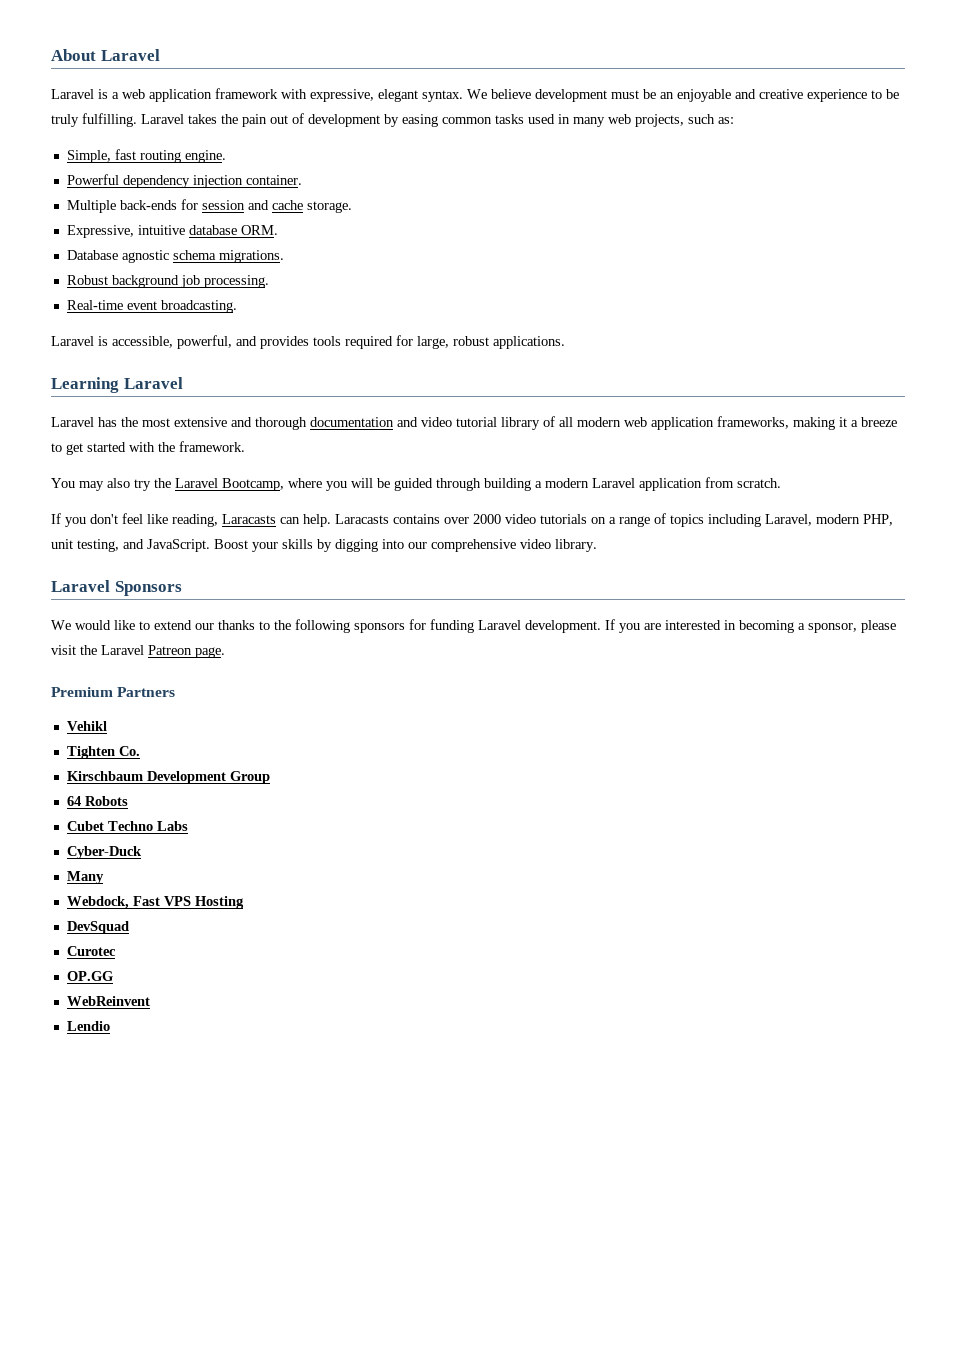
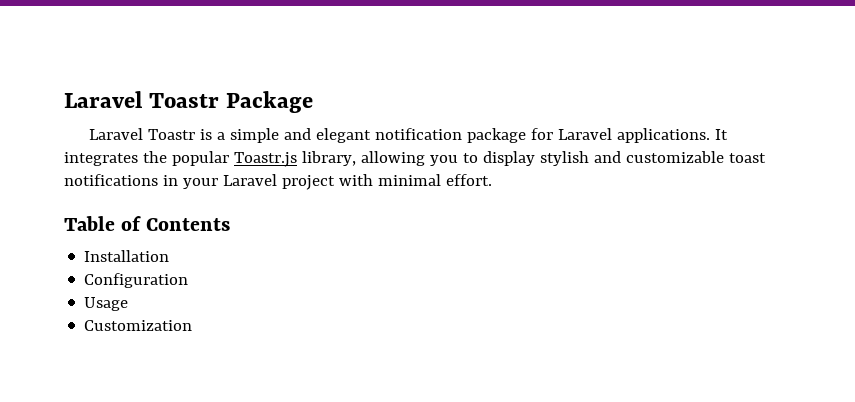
[51,49,160,61] [51,89,94,99] About Laravel // Laravel -> [64,91,314,113] [88,128,195,140] Laravel Toastr Package // Laravel Toastr
[122,88,899,102] [51,113,734,127] [66,149,226,163] [66,174,302,188] [66,199,352,213] [66,225,278,238] [66,250,284,263] [66,275,269,288] [66,300,237,313] [51,335,565,349] [51,377,183,393] [51,416,897,430] [51,441,245,455] [51,477,781,491] [51,513,893,527] [51,539,597,552] [51,580,182,596] [51,619,896,633] [51,645,225,658] [51,687,176,697] [66,721,107,731] [66,746,140,759] [66,771,270,784] [66,796,128,806] [66,821,188,831] [66,846,142,859] [66,871,104,884] [66,896,244,909] [66,921,129,934] [66,946,116,956] [66,971,113,981] [66,996,150,1006] [66,1021,110,1031] web application framework with expressive, elegant syntax. We believe development must be an enjoyable and creative experience to be truly fulfilling. Laravel takes the pain out of development by easing common tasks used in many web projects, such as: // Simple, fast routing engine. // Powerful dependency injection container. // Multiple back-ends for session and cache storage. // Expressive, intuitive database ORM. // Database agnostic schema migrations. // Robust background job processing. // Real-time event broadcasting. // Laravel is accessible, powerful, and provides tools required for large, robust applications. // Learning Laravel // Laravel has the most extensive and thorough documentation and video tutorial library of all modern web application frameworks, making it a breeze to get started with the framework. // You may also try the Laravel Bootcamp, where you will be guided through building a modern Laravel application from scratch. // If you don't feel like reading, Laracasts can help. Laracasts contains over 2000 video tutorials on a range of topics including Laravel, modern PHP, unit testing, and JavaScript. Boost your skills by digging into our comprehensive video library. // Laravel Sponsors // We would like to extend our thanks to the following sponsors for funding Laravel development. If you are interested in becoming a sponsor, please visit the Laravel Patreon page. // Premium Partners // Vehikl // Tighten Co. // Kirschbaum Development Group // 64 Robots // Cubet Techno Labs // Cyber-Duck // Many // Webdock, Fast VPS Hosting // DevSquad // Curotec // OP.GG // WebReinvent // Lendio -> [229,128,728,143] [64,151,766,167] [64,174,492,190] [64,216,231,231] [84,250,170,262] [84,273,189,288] [84,297,129,311] [84,320,193,331] simple and elegant notification package for Laravel applications. It integrates the popular Toastr.js library, allowing you to display stylish and customizable toast notifications in your Laravel project with minimal effort. // Table of Contents // Installation // Configuration // Usage // Customization

